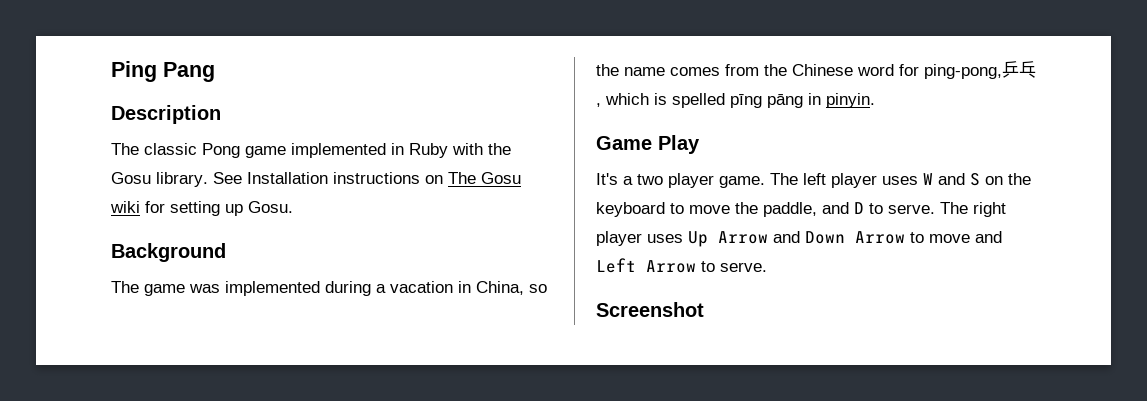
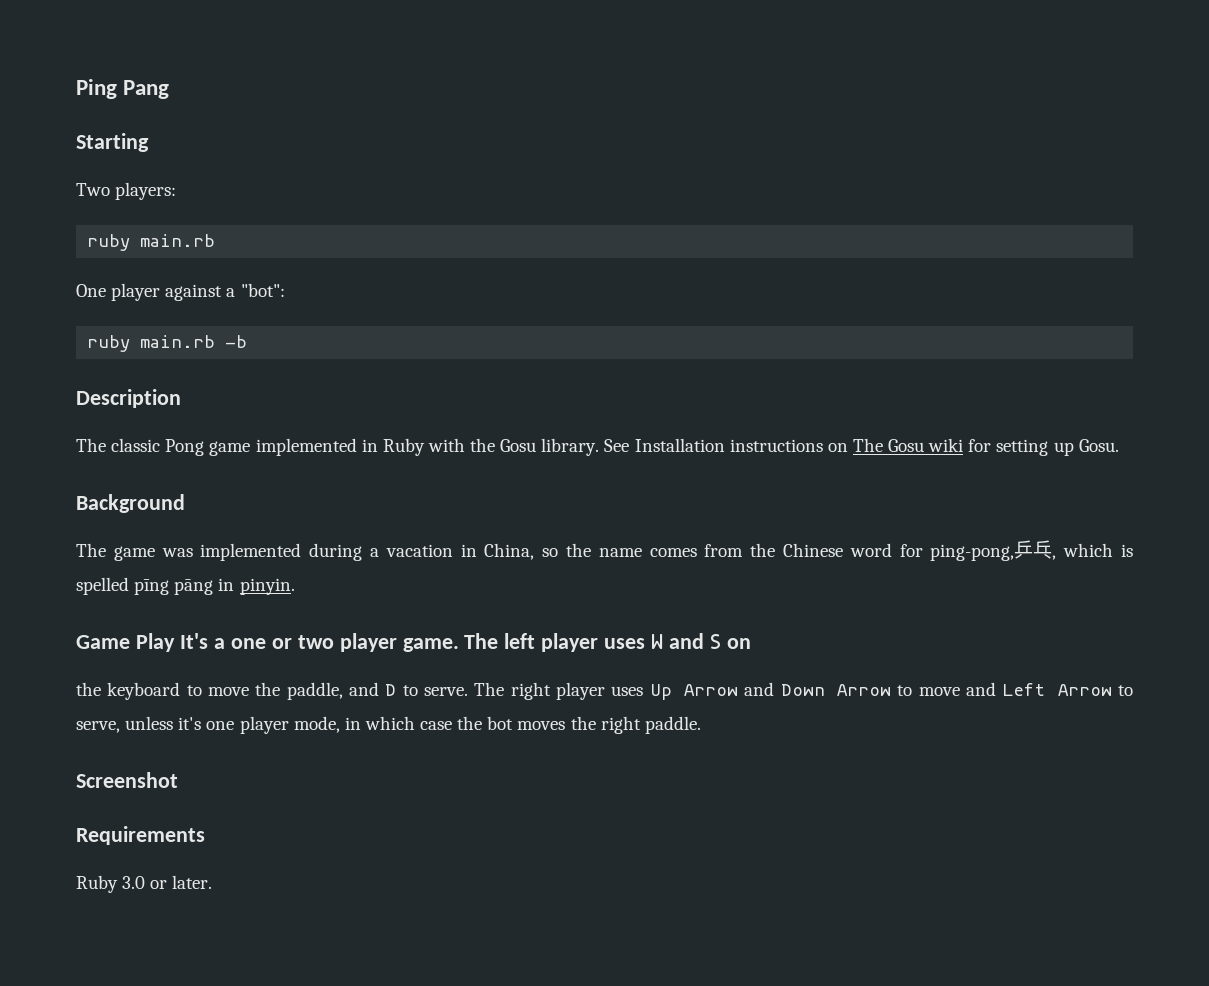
(215, 72) none -> [76,133,149,152] [76,182,177,200] [87,234,216,251] [76,283,285,301] [87,335,248,352] // Starting // Two players: // ruby main.rb // One player against a "bot": // ruby main.rb -b
(700, 144) // -> (175, 642) none
(633, 180) none -> [230,638,292,649] one or
(1003, 180) none -> (752, 643) //
[720,262,767,272] [596,302,704,317] serve. // Screenshot -> [76,716,701,734] [76,772,178,788] [76,826,205,845] [76,875,213,893] serve, unless it's one player mode, in which case the bot moves the right paddle. // Screenshot // Requirements // Ruby 3.0 or later.

